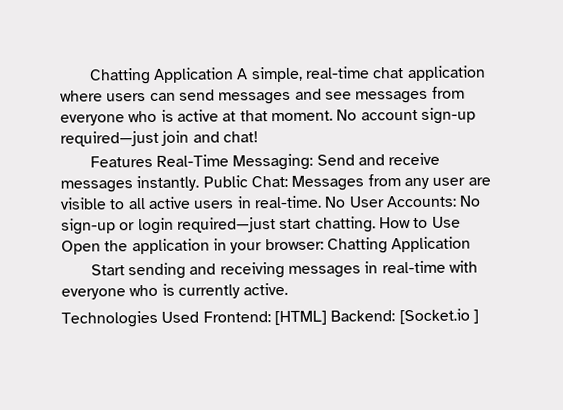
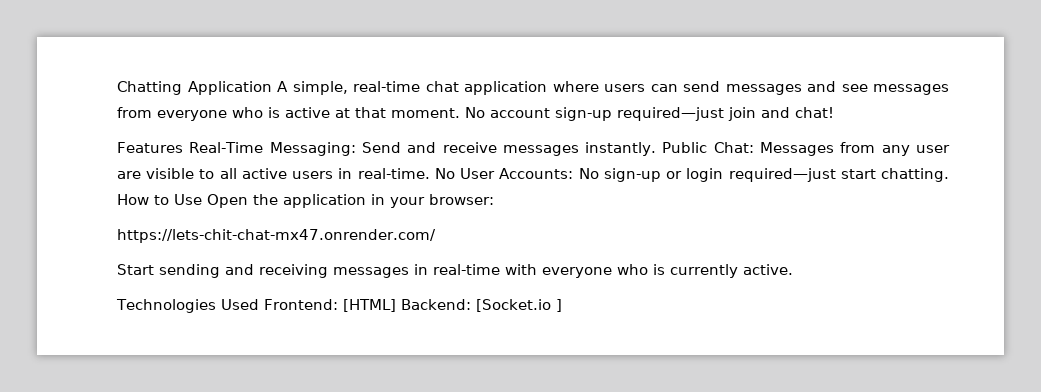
[326,236,472,254] Chatting Application -> [117,229,436,243] // https://lets-chit-chat-mx47.onrender.com/

